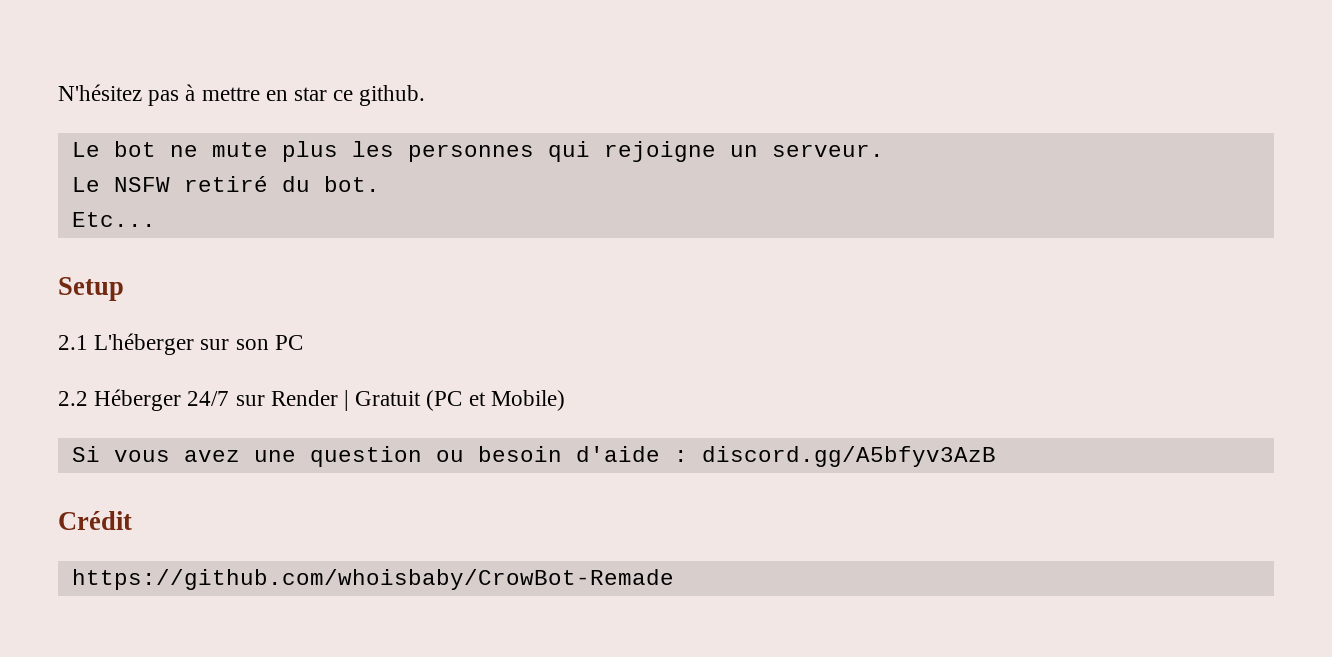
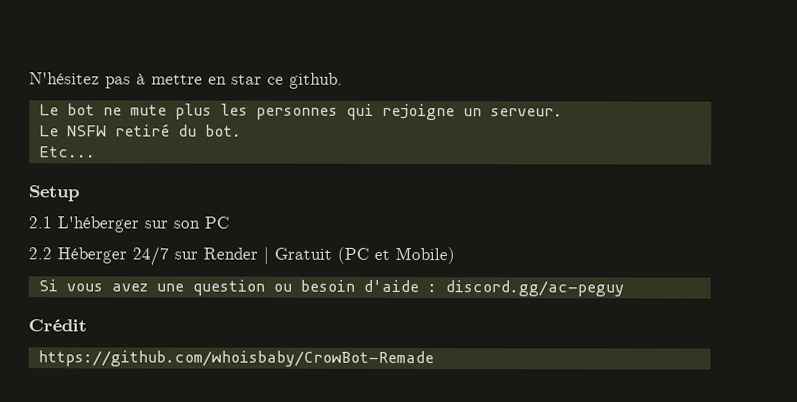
[701,446,996,467] discord.gg/A5bfyv3AzB -> [444,280,624,297] discord.gg/ac-peguy

